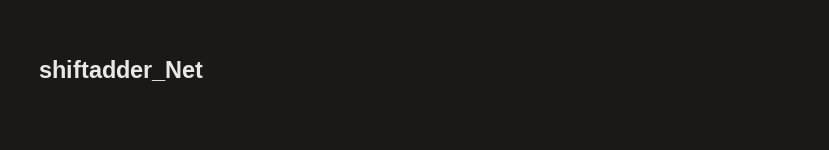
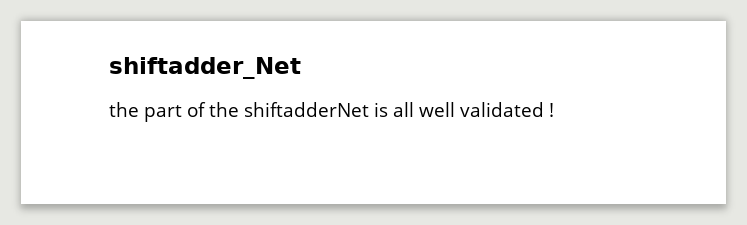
(203, 70) none -> [109,102,554,122] // the part of the shiftadderNet is all well validated !

